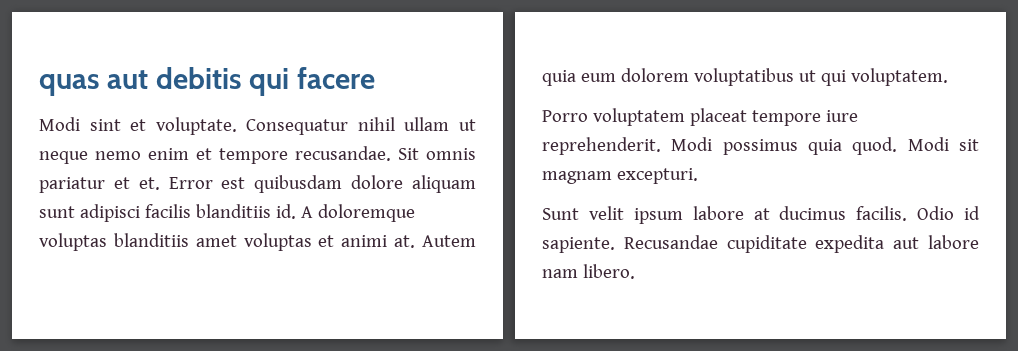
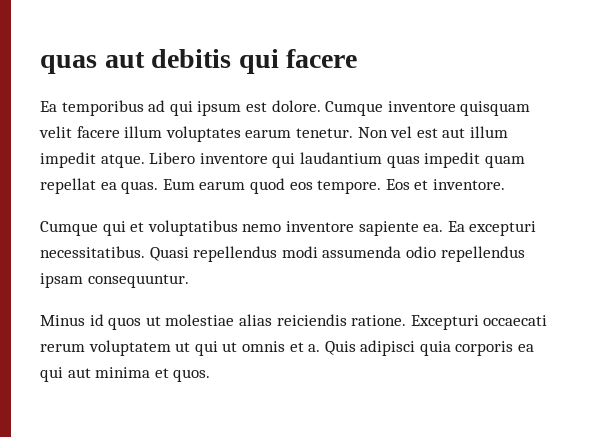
[39,117,476,135] [39,146,476,164] [39,175,476,193] [39,204,415,222] [39,233,476,251] [542,68,948,86] [542,108,858,126] [542,137,979,155] [542,168,698,184] [542,206,980,224] [542,235,979,253] [542,264,635,279] Modi sint et voluptate. Consequatur nihil ullam ut neque nemo enim et tempore recusandae. Sit omnis pariatur et et. Error est quibusdam dolore aliquam sunt adipisci facilis blanditiis id. A doloremque voluptas blanditiis amet voluptas et animi at. Autem quia eum dolorem voluptatibus ut qui voluptatem. // Porro voluptatem placeat tempore iure reprehenderit. Modi possimus quia quod. Modi sit magnam excepturi. // Sunt velit ipsum labore at ducimus facilis. Odio id sapiente. Recusandae cupiditate expedita aut labore nam libero. -> [40,100,531,116] [39,126,508,142] [40,152,525,168] [40,178,505,194] [40,220,537,236] [40,246,525,262] [40,273,189,288] [40,314,548,330] [40,340,535,356] [40,367,211,382] Ea temporibus ad qui ipsum est dolore. Cumque inventore quisquam velit facere illum voluptates earum tenetur. Non vel est aut illum impedit atque. Libero inventore qui laudantium quas impedit quam repellat ea quas. Eum earum quod eos tempore. Eos et inventore. // Cumque qui et voluptatibus nemo inventore sapiente ea. Ea excepturi necessitatibus. Quasi repellendus modi assumenda odio repellendus ipsam consequuntur. // Minus id quos ut molestiae alias reiciendis ratione. Excepturi occaecati rerum voluptatem ut qui ut omnis et a. Quis adipisci quia corporis ea qui aut minima et quos.

